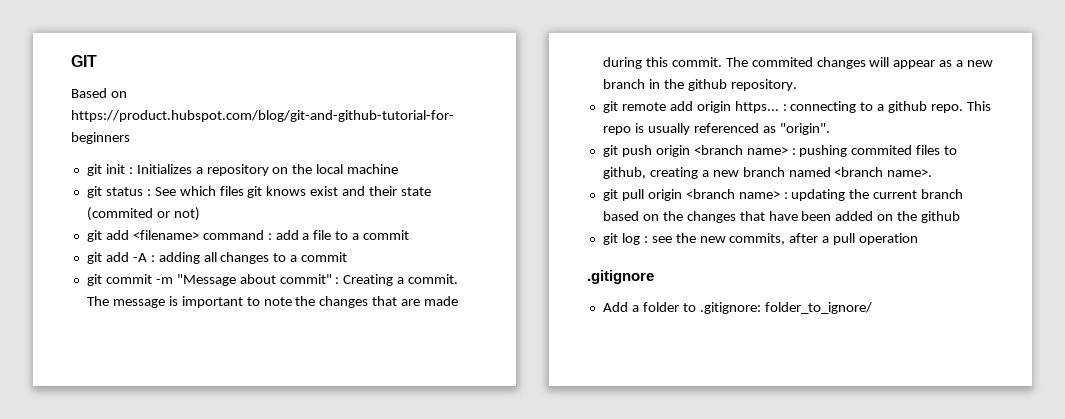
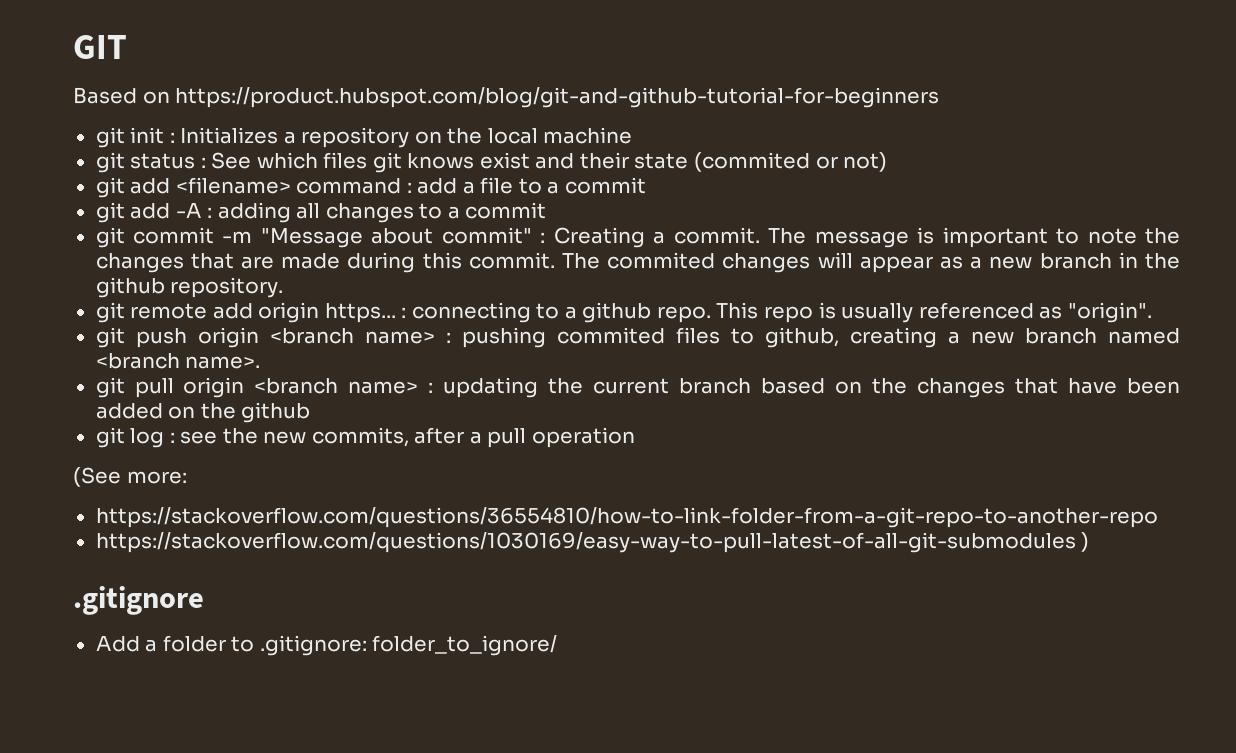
(919, 239) none -> [73,467,187,487] [95,507,1158,528] [95,532,1090,553] // (See more: // https://stackoverflow.com/questions/36554810/how-to-link-folder-from-a-git-repo-to-another-repo // https://stackoverflow.com/questions/1030169/easy-way-to-pull-latest-of-all-git-submodules )

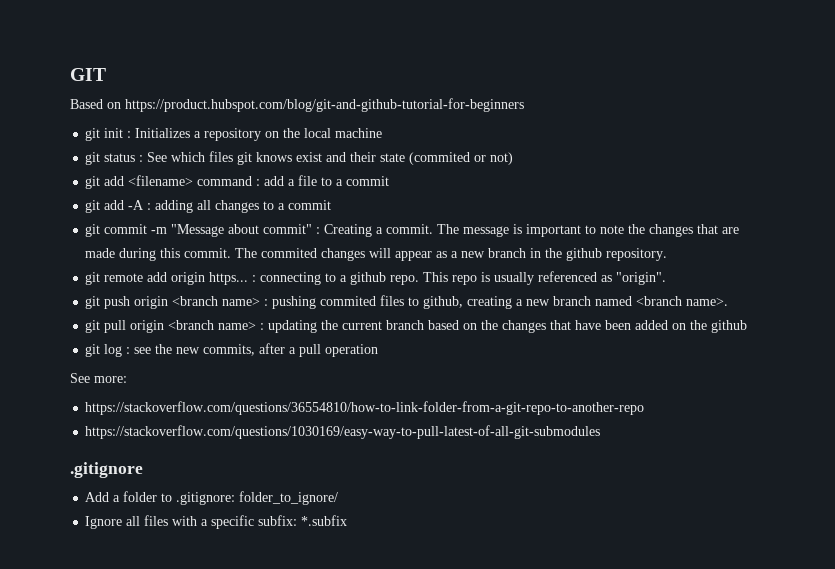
[73,467,121,487] (See -> [70,373,90,383] See
[1081,532,1090,552] ) -> (601, 432) none
(558, 645) none -> [85,515,348,529] // Ignore all files with a specific subfix: *.subfix

